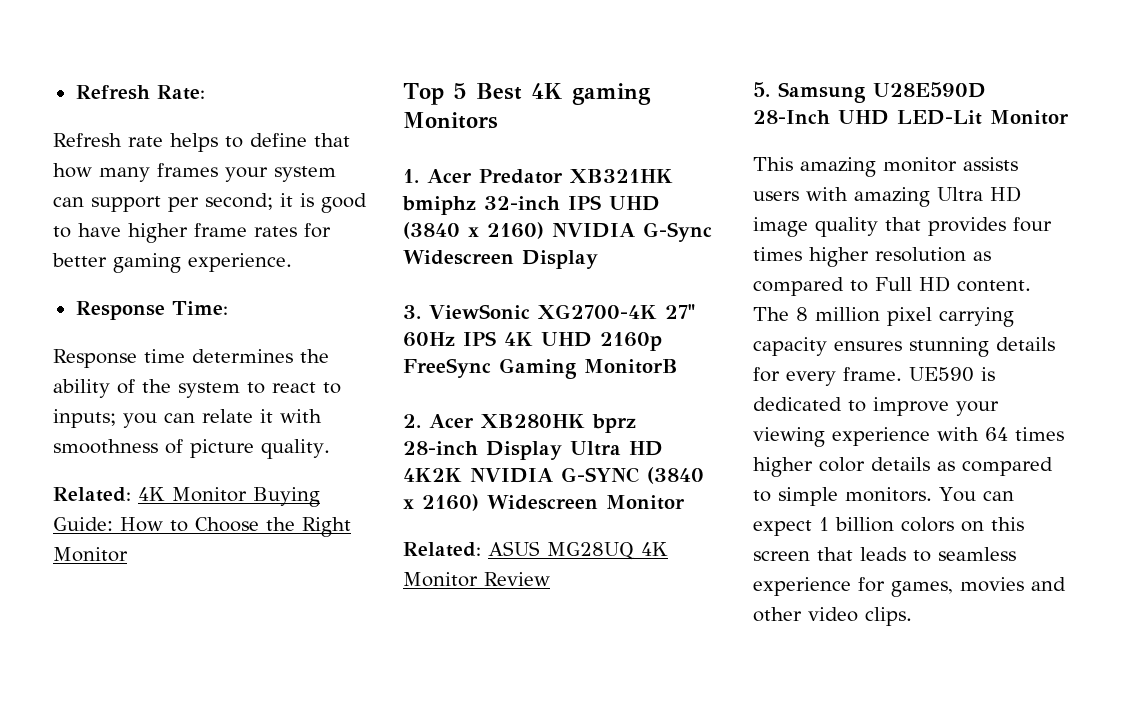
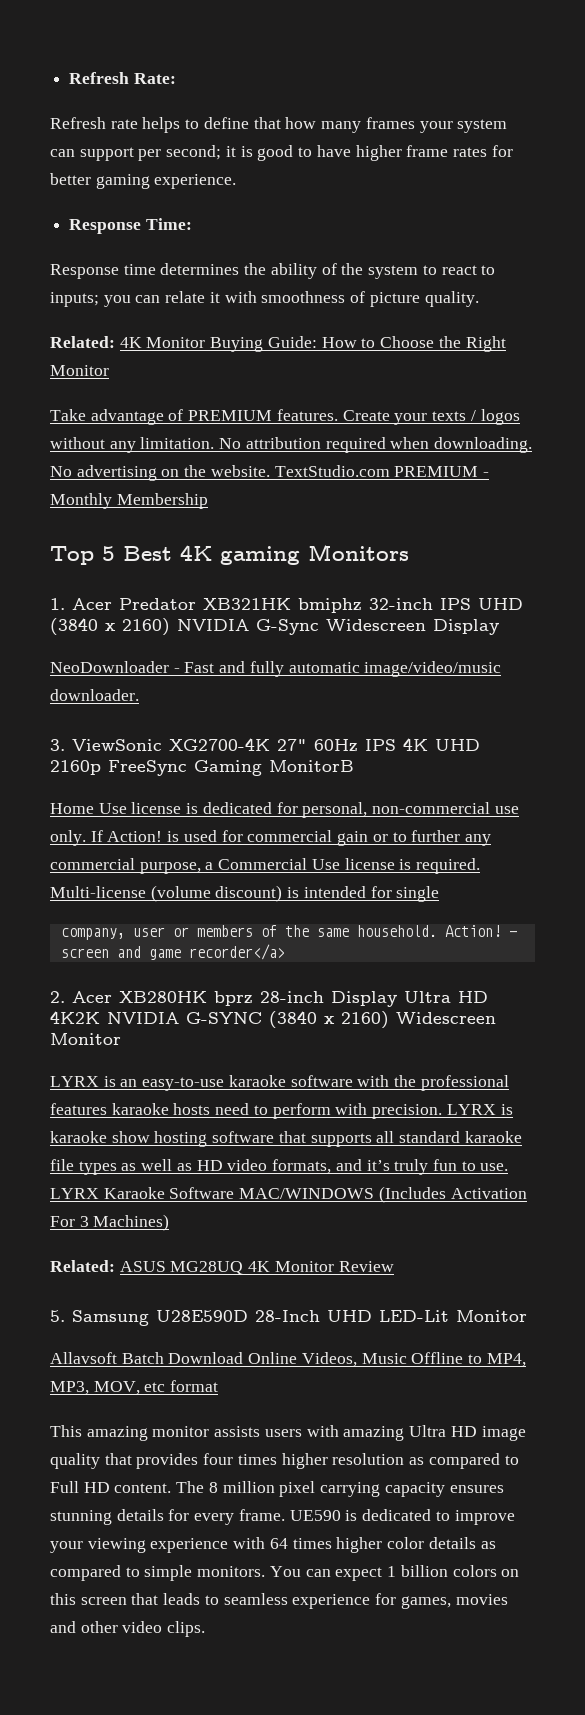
(128, 554) none -> [50,409,520,425] [50,437,533,453] [50,465,490,481] [50,493,208,509] // Take advantage of PREMIUM features. Create your texts / logos without any limitation. No attribution required when downloading. No advertising on the website. TextStudio.com PREMIUM - Monthly Membership
(598, 259) none -> [50,661,502,677] [50,689,139,701] // NeoDownloader - Fast and fully automatic image/video/music downloader.
(678, 366) none -> [50,802,519,818] [50,830,491,846] [50,858,481,874] [50,885,440,902] [60,925,517,940] [60,944,285,960] // Home Use license is dedicated for personal, non-commercial use only. If Action! is used for commercial gain or to further any commercial purpose, a Commercial Use license is required. Multi-license (volume discount) is intended for single // company, user or members of the same household. Action! - screen and game recorder</a>
(685, 502) none -> [50,1075,509,1091] [50,1103,513,1119] [50,1131,522,1147] [50,1159,509,1175] [50,1186,527,1203] [50,1214,170,1231] // LYRX is an easy-to-use karaoke software with the professional features karaoke hosts need to perform with precision. LYRX is karaoke show hosting software that supports all standard karaoke file types as well as HD video formats, and it’s truly fun to use. LYRX Karaoke Software MAC/WINDOWS (Includes Activation For 3 Machines)
(1069, 117) none -> [50,1352,526,1367] [50,1380,219,1395] // Allavsoft Batch Download Online Videos, Music Offline to MP4, MP3, MOV, etc format

